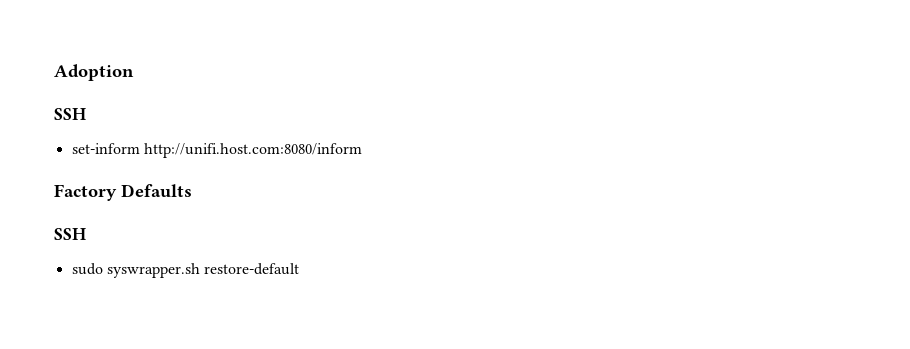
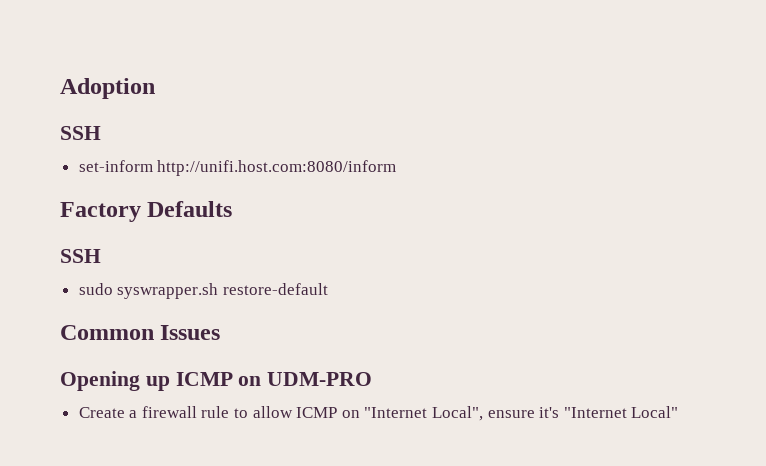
(300, 269) none -> [60,325,221,340] [60,371,373,391] [78,406,679,421] // Common Issues // Opening up ICMP on UDM-PRO // Create a firewall rule to allow ICMP on "Internet Local", ensure it's "Internet Local"

